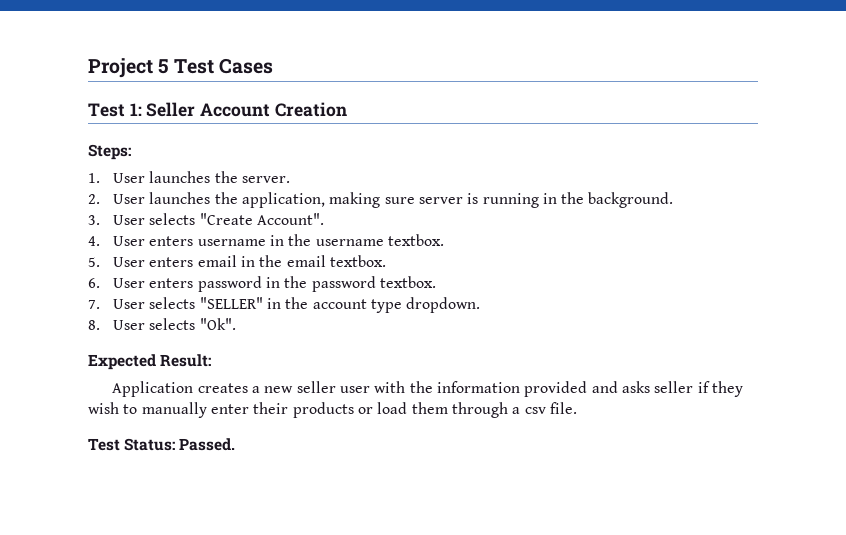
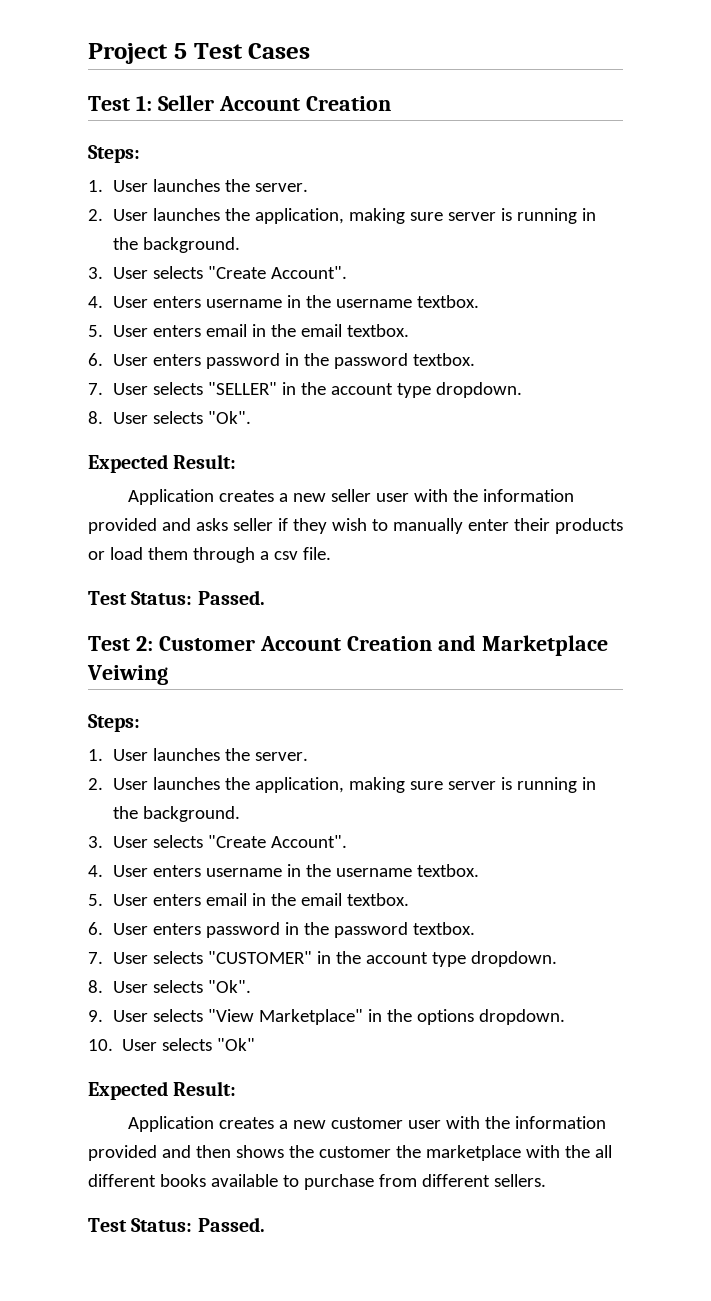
(236, 444) none -> [88,635,608,656] [87,665,168,685] [88,714,140,732] [88,748,309,761] [88,777,597,793] [113,806,241,822] [88,835,348,848] [88,864,480,877] [88,893,410,906] [88,922,476,938] [88,951,558,967] [88,980,252,993] [88,1009,566,1025] [88,1038,256,1051] [88,1081,237,1100] [128,1116,607,1132] [88,1145,612,1161] [88,1174,546,1190] [88,1217,265,1232] // Test 2: Customer Account Creation and Marketplace Veiwing // Steps: // 1. User launches the server. // 2. User launches the application, making sure server is running in the background. // 3. User selects "Create Account". // 4. User enters username in the username textbox. // 5. User enters email in the email textbox. // 6. User enters password in the password textbox. // 7. User selects "CUSTOMER" in the account type dropdown. // 8. User selects "Ok". // 9. User selects "View Marketplace" in the options dropdown. // 10. User selects "Ok" // Expected Result: // Application creates a new customer user with the information provided and then shows the customer the marketplace with the all different books available to purchase from different sellers. // Test Status: Passed.

